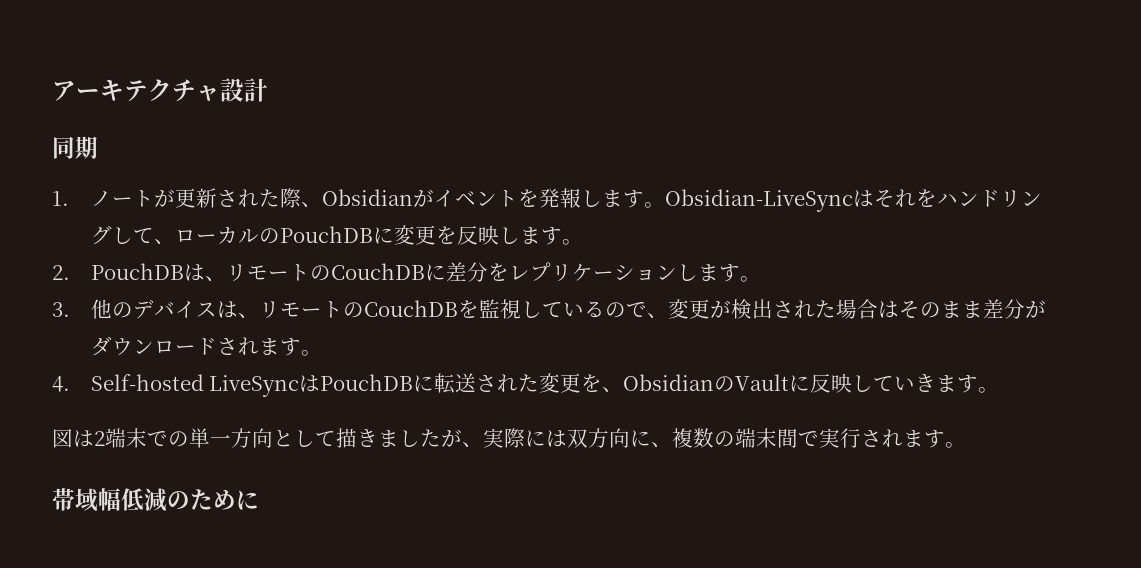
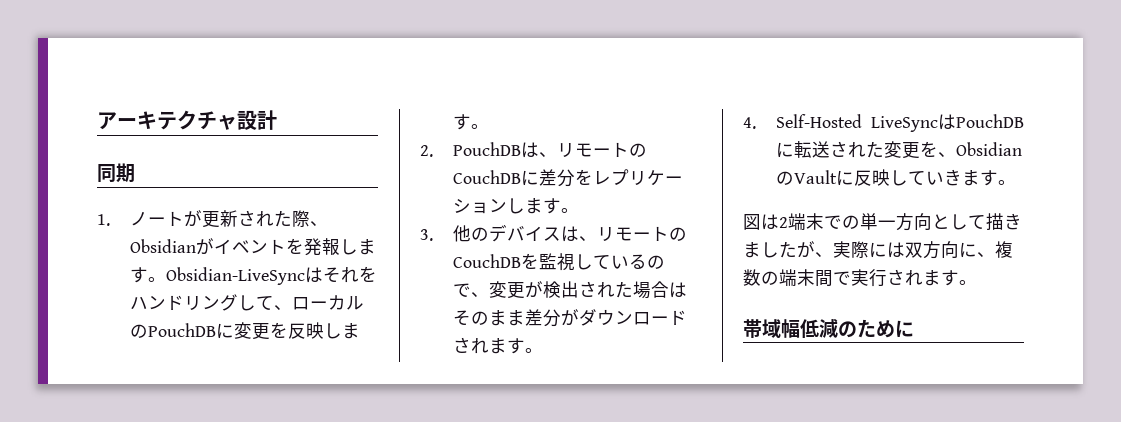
[90,374,204,391] Self-hosted -> [776,114,863,128] Self-Hosted

